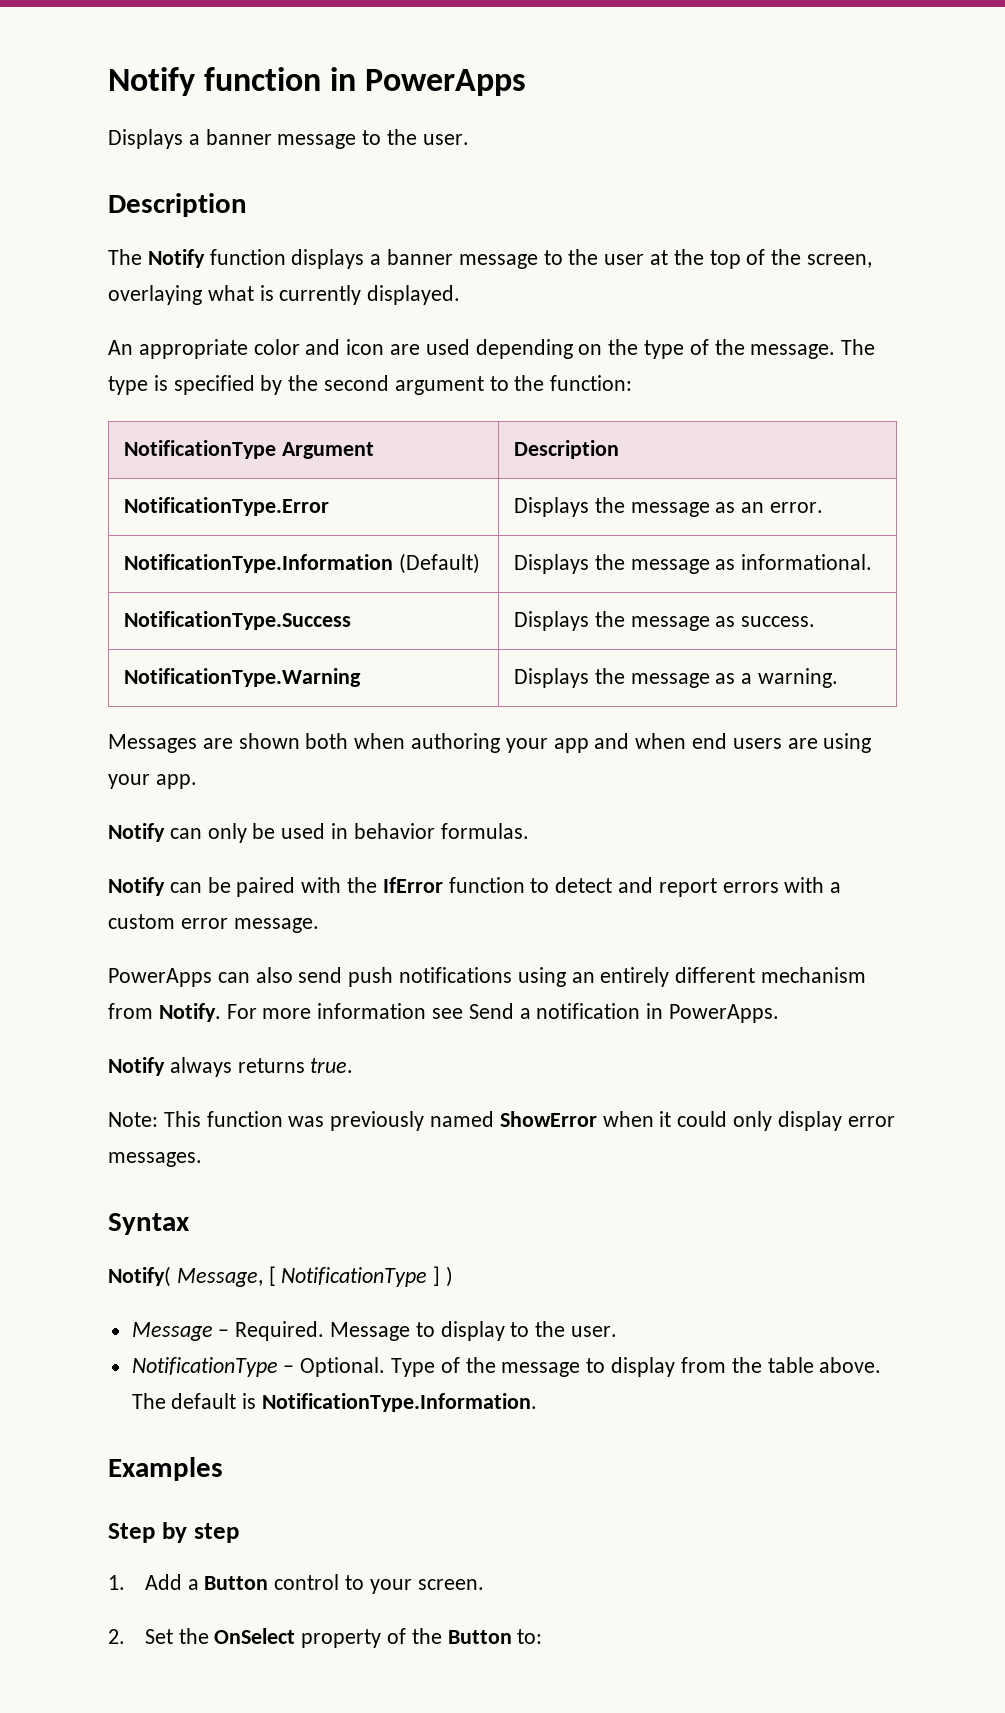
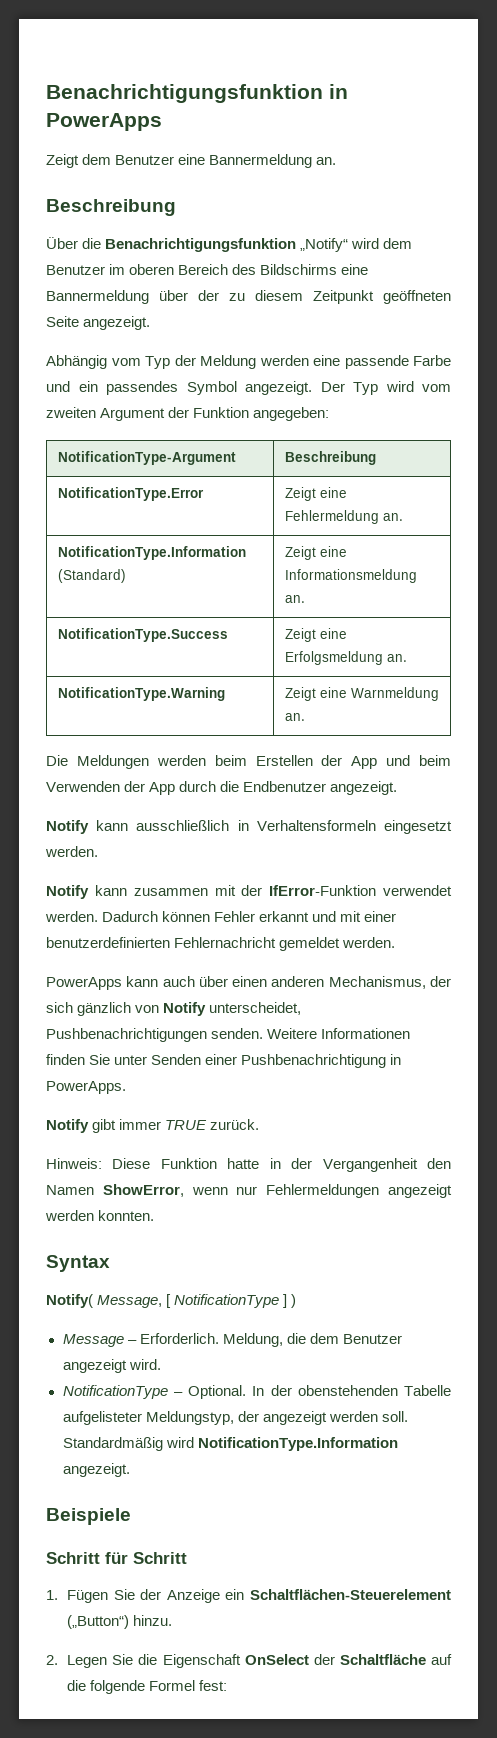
[108,67,322,96] Notify function -> [46,84,323,103] Benachrichtigungsfunktion
[108,129,469,149] [108,193,247,217] [108,249,873,269] [108,285,461,305] [108,339,876,359] [108,375,633,395] [123,440,374,459] [513,440,619,459] [123,497,329,516] [513,497,823,517] [123,553,480,574] [513,554,873,574] [123,611,351,630] [513,611,816,631] [123,668,361,687] [513,668,838,688] [108,733,872,753] [108,774,197,789] [108,823,529,843] [108,877,842,897] [108,914,319,933] [108,967,867,987] [108,1003,780,1023] [108,1057,354,1077] [108,1111,895,1131] [108,1152,202,1167] Displays a banner message to the user. // Description // The Notify function displays a banner message to the user at the top of the screen, overlaying what is currently displayed. // An appropriate color and icon are used depending on the type of the message. The type is specified by the second argument to the function: // NotificationType Argument | Description // NotificationType.Error | Displays the message as an error. // NotificationType.Information (Default) | Displays the message as informational. // NotificationType.Success | Displays the message as success. // NotificationType.Warning | Displays the message as a warning. // Messages are shown both when authoring your app and when end users are using your app. // Notify can only be used in behavior formulas. // Notify can be paired with the IfError function to detect and report errors with a custom error message. // PowerApps can also send push notifications using an entirely different mechanism from Notify. For more information see Send a notification in PowerApps. // Notify always returns true. // Note: This function was previously named ShowError when it could only display error messages. -> [46,154,337,168] [46,199,176,216] [46,237,413,252] [46,264,369,275] [46,290,451,304] [46,316,151,330] [46,355,451,369] [46,381,451,395] [46,407,330,421] [57,451,236,465] [284,451,376,465] [57,487,204,501] [284,487,347,501] [284,510,403,524] [57,546,246,560] [57,569,126,583] [284,546,347,560] [284,569,417,583] [284,595,305,603] [57,628,228,642] [284,628,347,642] [284,651,407,665] [57,687,225,701] [284,687,439,701] [284,713,305,721] [46,755,451,769] [46,781,398,795] [46,820,452,834] [45,846,98,857] [46,885,452,899] [45,911,397,922] [46,937,396,951] [46,976,451,990] [46,1002,302,1016] [46,1028,411,1042] [46,1054,402,1068] [46,1081,126,1094] [46,1119,260,1133] [46,1158,452,1172] [46,1184,453,1198] [45,1210,155,1221] Zeigt dem Benutzer eine Bannermeldung an. // Beschreibung // Über die Benachrichtigungsfunktion „Notify“ wird dem Benutzer im oberen Bereich des Bildschirms eine Bannermeldung über der zu diesem Zeitpunkt geöffneten Seite angezeigt. // Abhängig vom Typ der Meldung werden eine passende Farbe und ein passendes Symbol angezeigt. Der Typ wird vom zweiten Argument der Funktion angegeben: // NotificationType-Argument | Beschreibung // NotificationType.Error | Zeigt eine Fehlermeldung an. // NotificationType.Information (Standard) | Zeigt eine Informationsmeldung an. // NotificationType.Success | Zeigt eine Erfolgsmeldung an. // NotificationType.Warning | Zeigt eine Warnmeldung an. // Die Meldungen werden beim Erstellen der App und beim Verwenden der App durch die Endbenutzer angezeigt. // Notify kann ausschließlich in Verhaltensformeln eingesetzt werden. // Notify kann zusammen mit der IfError-Funktion verwendet werden. Dadurch können Fehler erkannt und mit einer benutzerdefinierten Fehlernachricht gemeldet werden. // PowerApps kann auch über einen anderen Mechanismus, der sich gänzlich von Notify unterscheidet, Pushbenachrichtigungen senden. Weitere Informationen finden Sie unter Senden einer Pushbenachrichtigung in PowerApps. // Notify gibt immer TRUE zurück. // Hinweis: Diese Funktion hatte in der Vergangenheit den Namen ShowError, wenn nur Fehlermeldungen angezeigt werden konnten.
[235,1321,618,1341] [131,1357,882,1377] [131,1393,538,1412] [108,1457,223,1481] [108,1522,239,1543] [108,1574,484,1594] [108,1628,543,1648] Required. Message to display to the user. // NotificationType – Optional. Type of the message to display from the table above. The default is NotificationType.Information. // Examples // Step by step // 1. Add a Button control to your screen. // 2. Set the OnSelect property of the Button to: -> [139,1333,402,1347] [62,1359,161,1373] [62,1385,451,1399] [62,1411,408,1425] [62,1437,398,1451] [62,1463,130,1477] [46,1508,131,1525] [46,1552,187,1564] [46,1589,451,1603] [67,1615,173,1629] [46,1654,452,1668] [67,1680,228,1694] Erforderlich. Meldung, die dem Benutzer angezeigt wird. // NotificationType – Optional. In der obenstehenden Tabelle aufgelisteter Meldungstyp, der angezeigt werden soll. Standardmäßig wird NotificationType.Information angezeigt. // Beispiele // Schritt für Schritt // 1. Fügen Sie der Anzeige ein Schaltflächen-Steuerelement („Button“) hinzu. // 2. Legen Sie die Eigenschaft OnSelect der Schaltfläche auf die folgende Formel fest:

